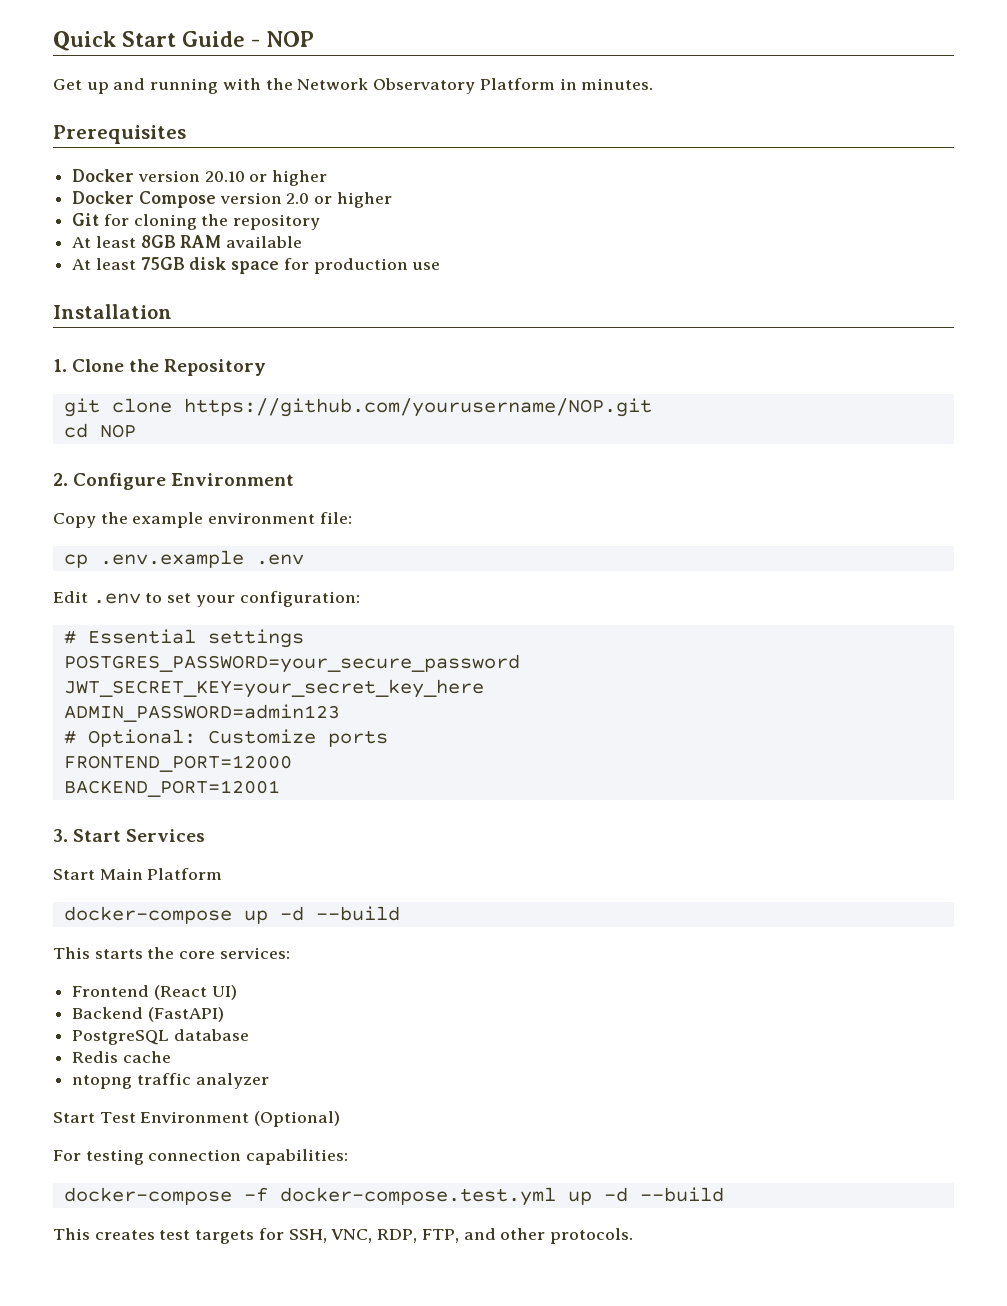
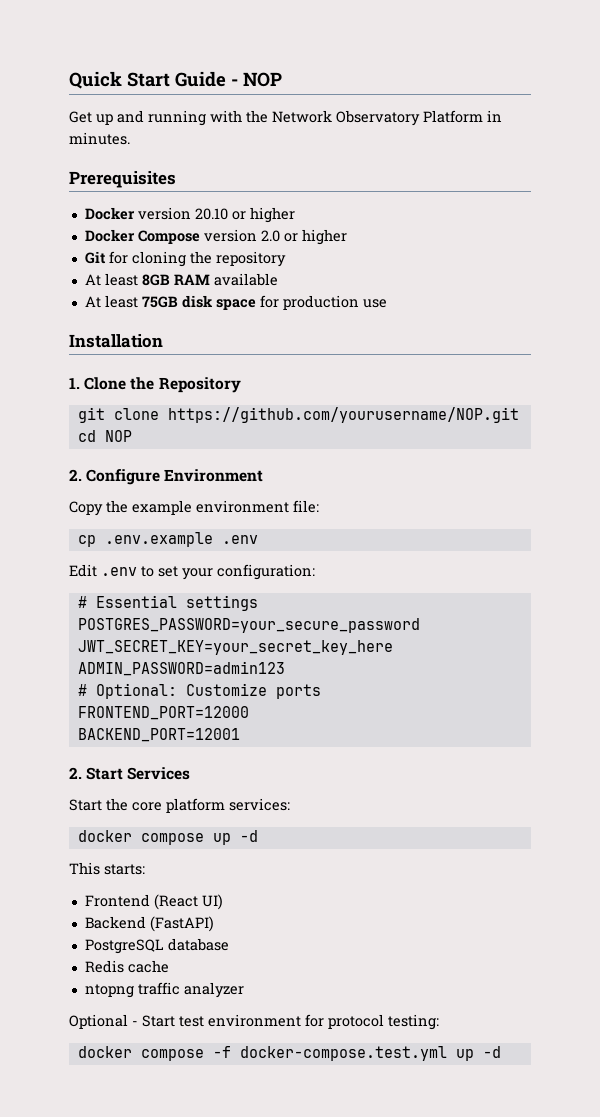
[53,829,68,842] 3. -> [69,767,82,779] 2.
[99,868,223,880] [63,906,400,924] [53,947,290,959] Main Platform // docker-compose up -d --build // This starts the core services: -> [106,798,290,813] [77,830,258,845] [69,862,145,875] the core platform services: // docker compose up -d // This starts:
[53,1111,341,1127] [53,1149,349,1165] [63,1187,724,1206] [53,1228,633,1244] Start Test Environment (Optional) // For testing connection capabilities: // docker-compose -f docker-compose.test.yml up -d --build // This creates test targets for SSH, VNC, RDP, FTP, and other protocols. -> [69,1014,439,1030] [77,1046,501,1061] Optional - Start test environment for protocol testing: // docker compose -f docker-compose.test.yml up -d

